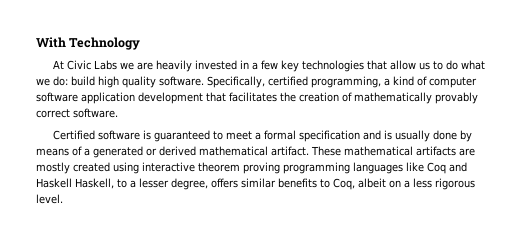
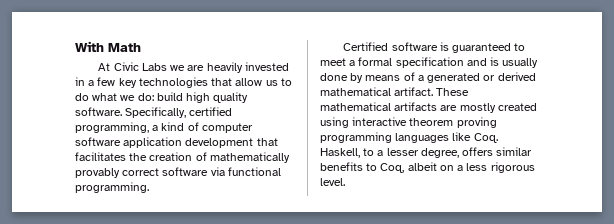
[69,37,141,50] Technology -> [108,43,141,52] Math
[73,108,118,118] software. -> [162,167,281,176] [75,182,149,193] software via functional programming.
[427,162,467,174] [36,178,72,188] Coq and Haskell -> [473,133,498,143] Coq.

